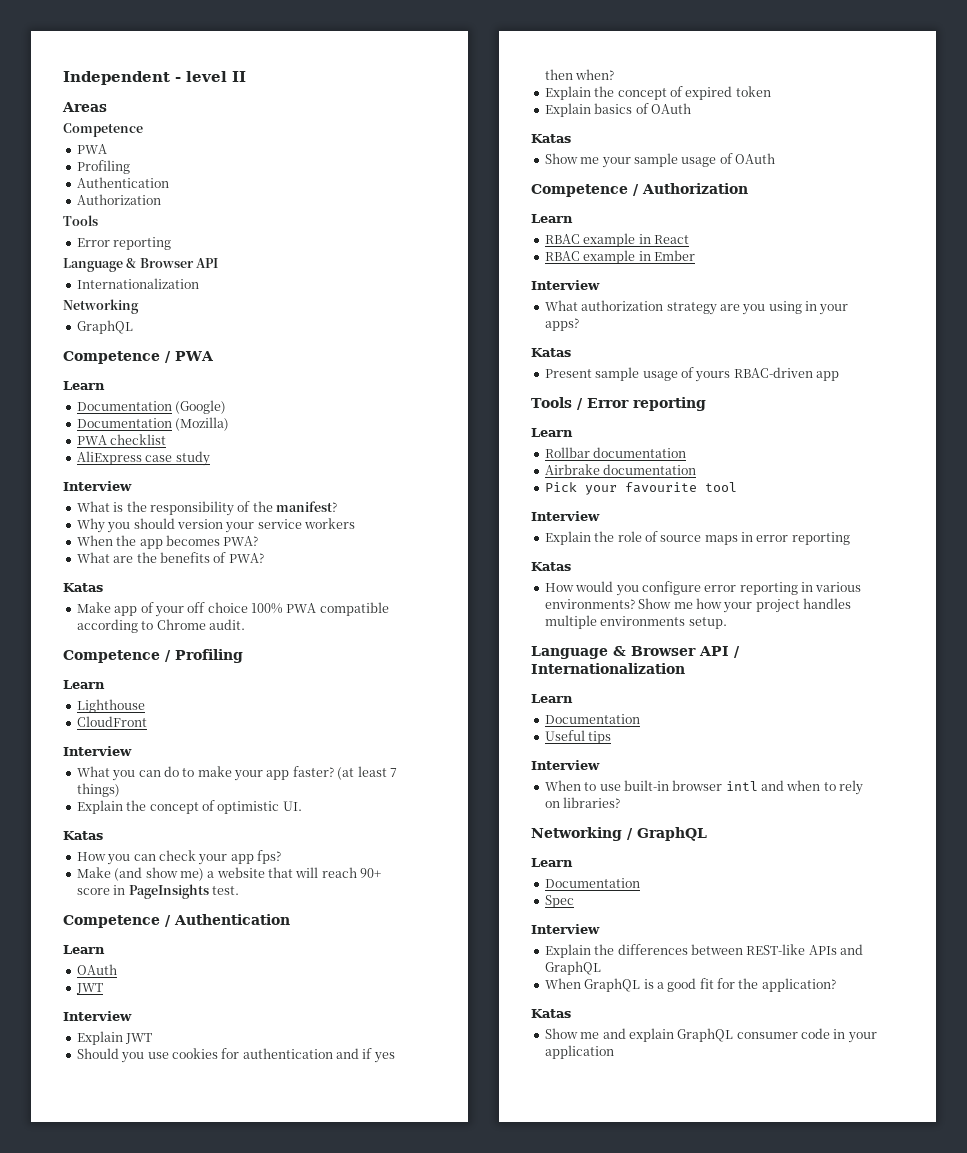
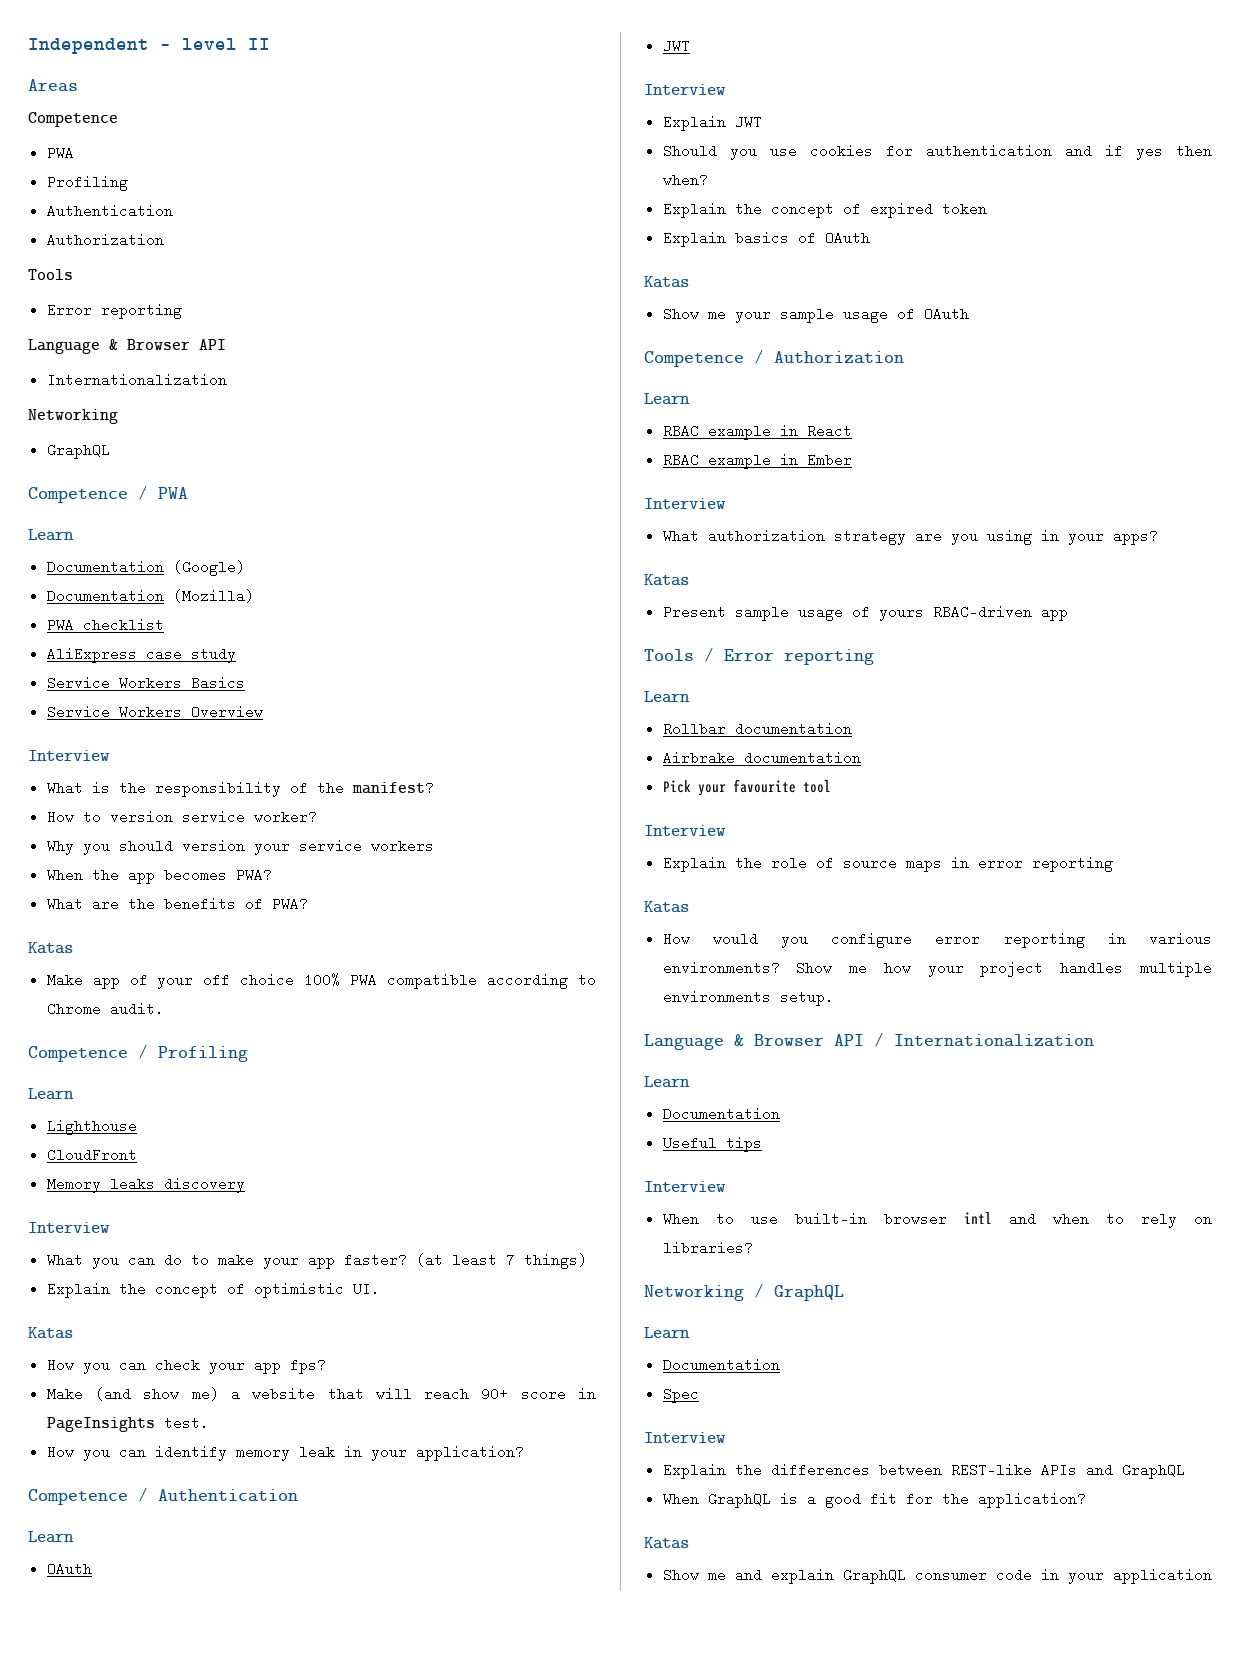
(210, 458) none -> [46,676,245,690] [46,705,263,719] // Service Workers Basics // Service Workers Overview
(337, 506) none -> [46,810,317,824] // How to version service worker?
(147, 721) none -> [46,1177,245,1193] // Memory leaks discovery
(239, 890) none -> [46,1445,524,1461] // How you can identify memory leak in your application?

